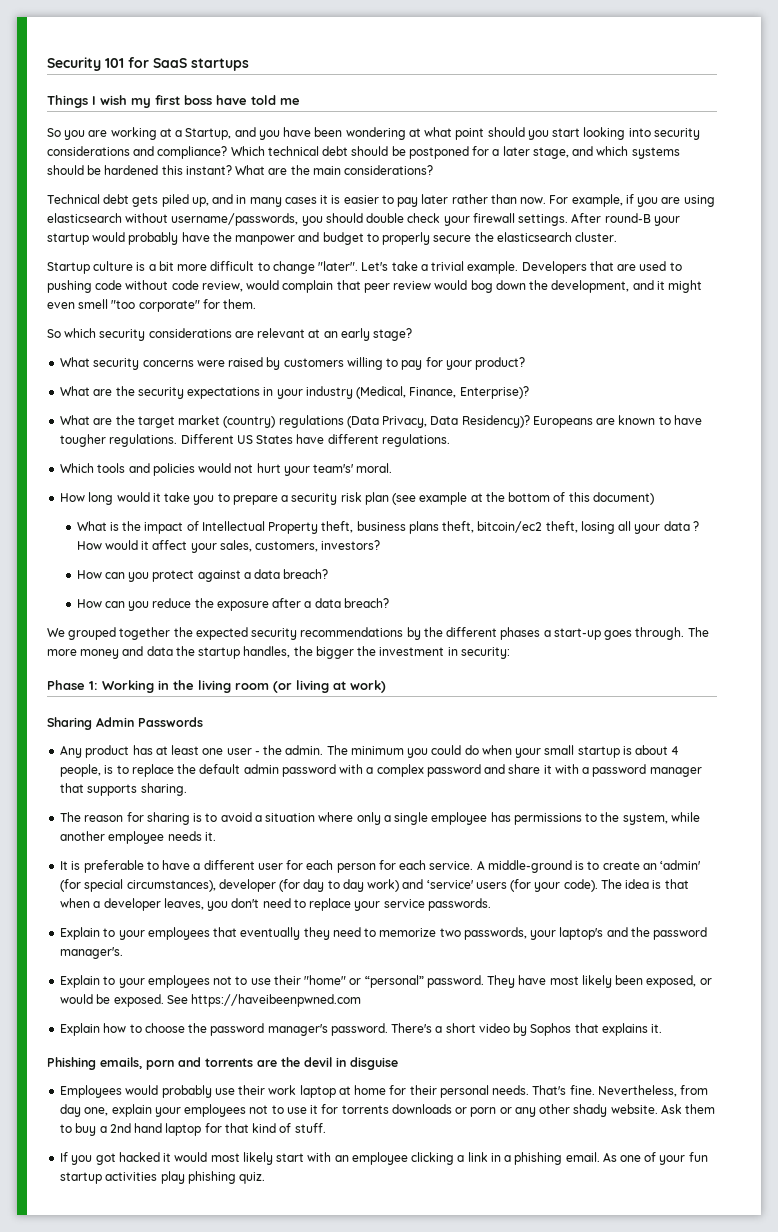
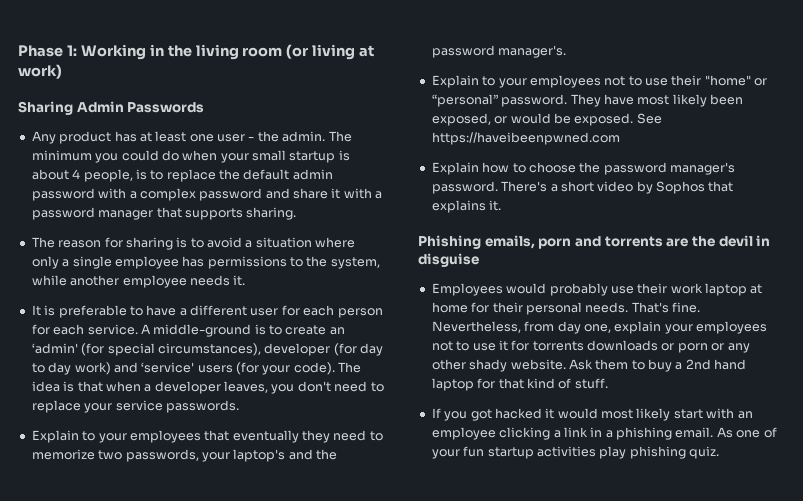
[47,57,249,71] [47,95,300,108] [47,127,700,140] [47,146,680,159] [47,165,434,175] [47,194,715,207] [47,213,680,226] [47,232,618,245] [47,261,682,274] [47,280,703,293] [47,299,257,312] [47,328,413,341] [60,357,526,370] [60,386,529,399] [60,415,702,428] [60,434,450,447] [60,463,393,476] [60,492,654,505] [76,521,699,534] [76,540,381,553] [76,569,329,582] [76,598,389,611] [47,627,709,640] [47,646,510,659] Security 101 for SaaS startups // Things I wish my first boss have told me // So you are working at a Startup, and you have been wondering at what point should you start looking into security considerations and compliance? Which technical debt should be postponed for a later stage, and which systems should be hardened this instant? What are the main considerations? // Technical debt gets piled up, and in many cases it is easier to pay later rather than now. For example, if you are using elasticsearch without username/passwords, you should double check your firewall settings. After round-B your startup would probably have the manpower and budget to properly secure the elasticsearch cluster. // Startup culture is a bit more difficult to change "later". Let's take a trivial example. Developers that are used to pushing code without code review, would complain that peer review would bog down the development, and it might even smell "too corporate" for them. // So which security considerations are relevant at an early stage? // What security concerns were raised by customers willing to pay for your product? // What are the security expectations in your industry (Medical, Finance, Enterprise)? // What are the target market (country) regulations (Data Privacy, Data Residency)? Europeans are known to have tougher regulations. Different US States have different regulations. // Which tools and policies would not hurt your team's' moral. // How long would it take you to prepare a security risk plan (see example at the bottom of this document) // What is the impact of Intellectual Property theft, business plans theft, bitcoin/ec2 theft, losing all your data ? How would it affect your sales, customers, investors? // How can you protect against a data breach? // How can you reduce the exposure after a data breach? // We grouped together the expected security recommendations by the different phases a start-up goes through. The more money and data the startup handles, the bigger the investment in security: // -> (18, 51) none

